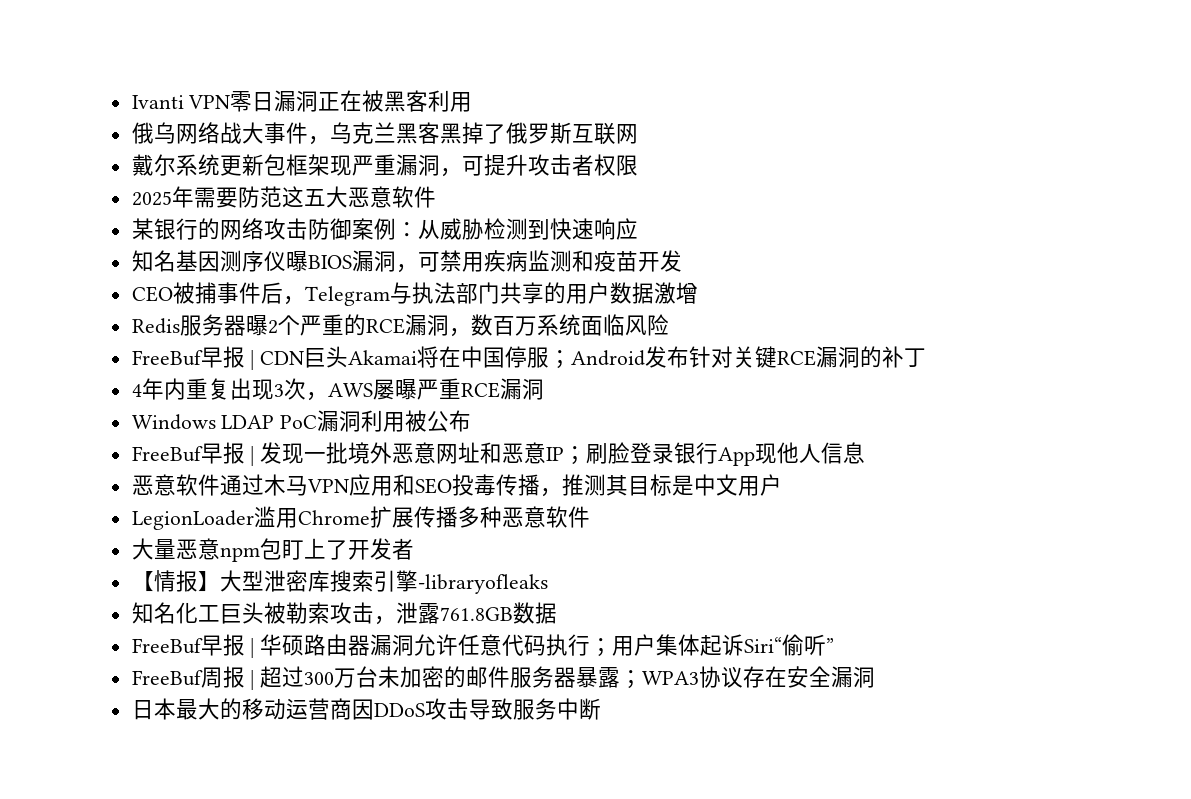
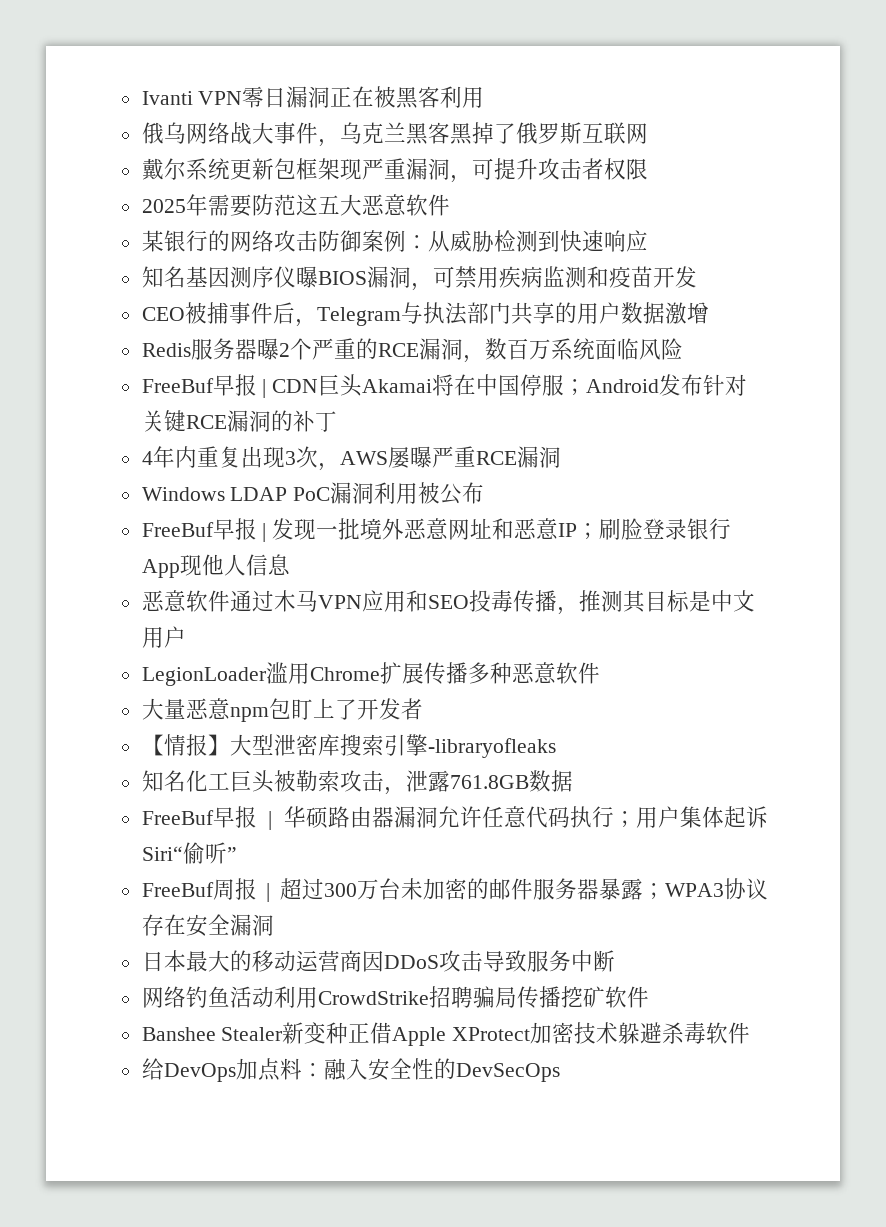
(601, 709) none -> [141,986,649,1008] [141,1022,751,1046] [141,1058,560,1082] // 网络钓鱼活动利用CrowdStrike招聘骗局传播挖矿软件 // Banshee Stealer新变种正借Apple XProtect加密技术躲避杀毒软件 // 给DevOps加点料：融入安全性的DevSecOps

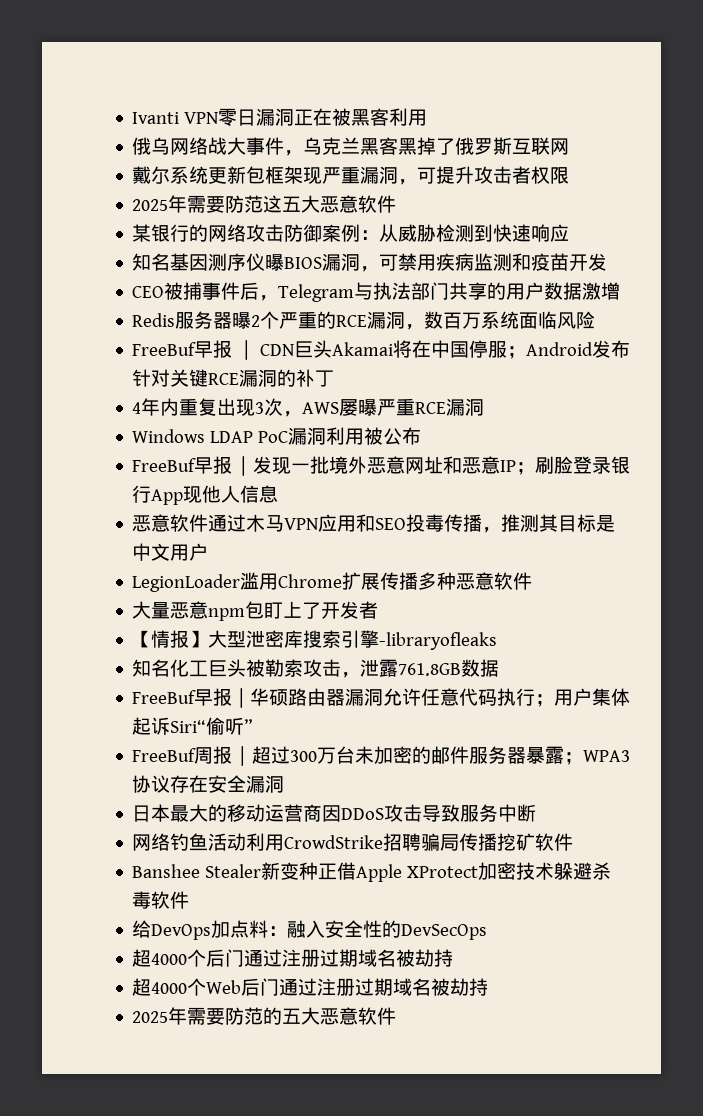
(560, 1072) none -> [132,949,454,967] [132,978,489,996] [132,1007,397,1025] // 超4000个后门通过注册过期域名被劫持 // 超4000个Web后门通过注册过期域名被劫持 // 2025年需要防范的五大恶意软件

